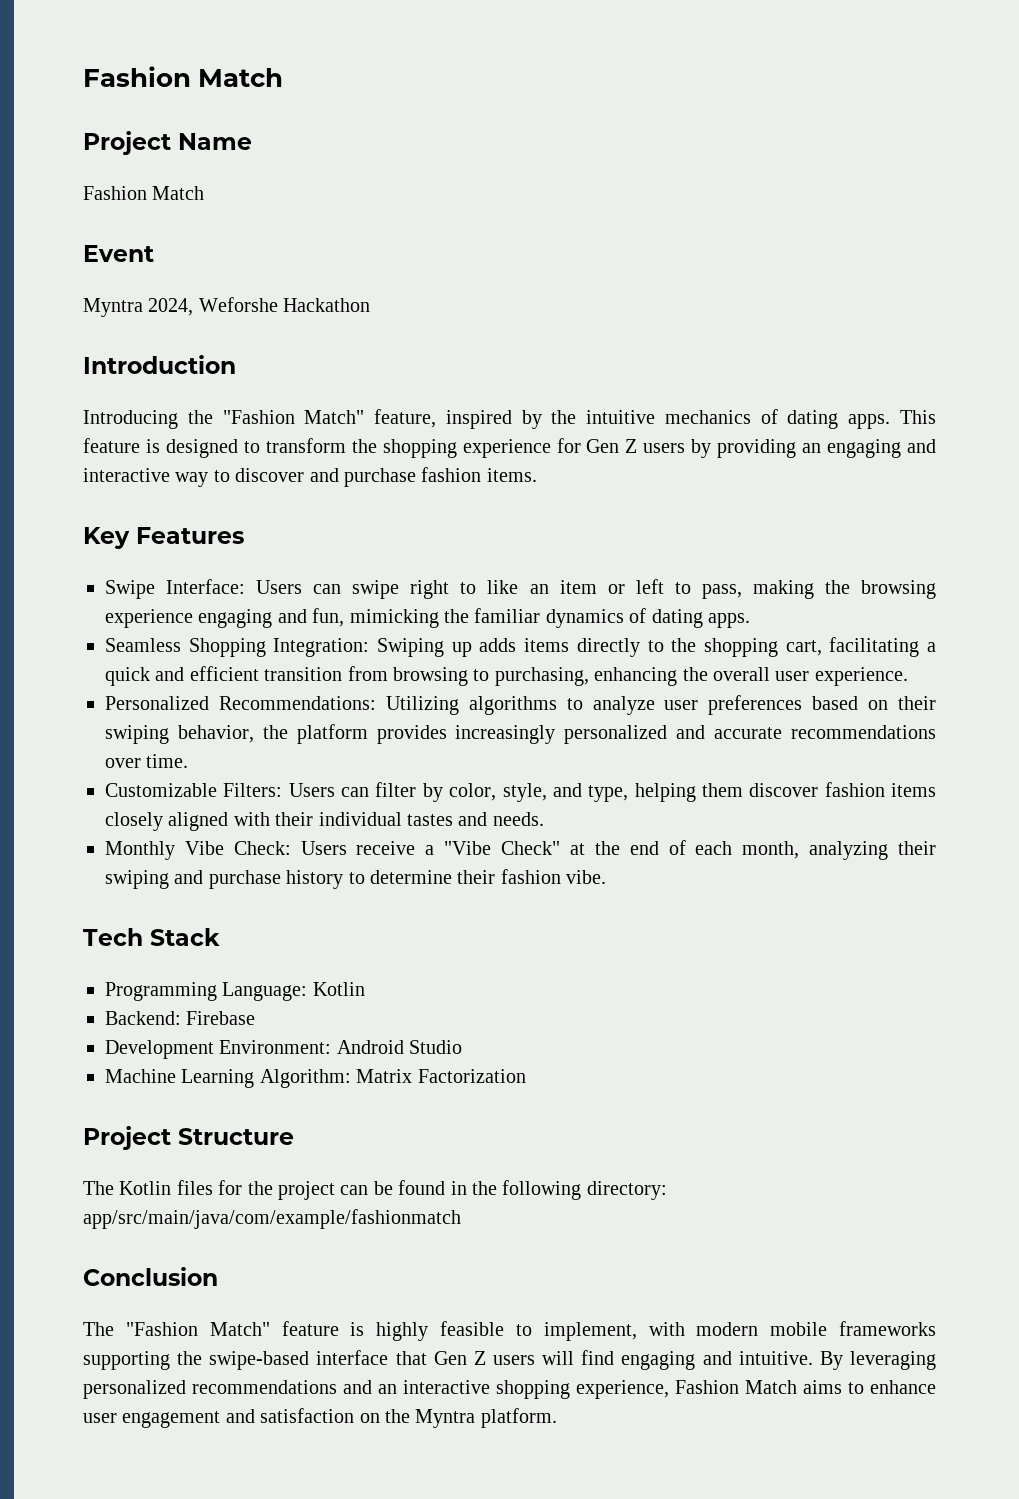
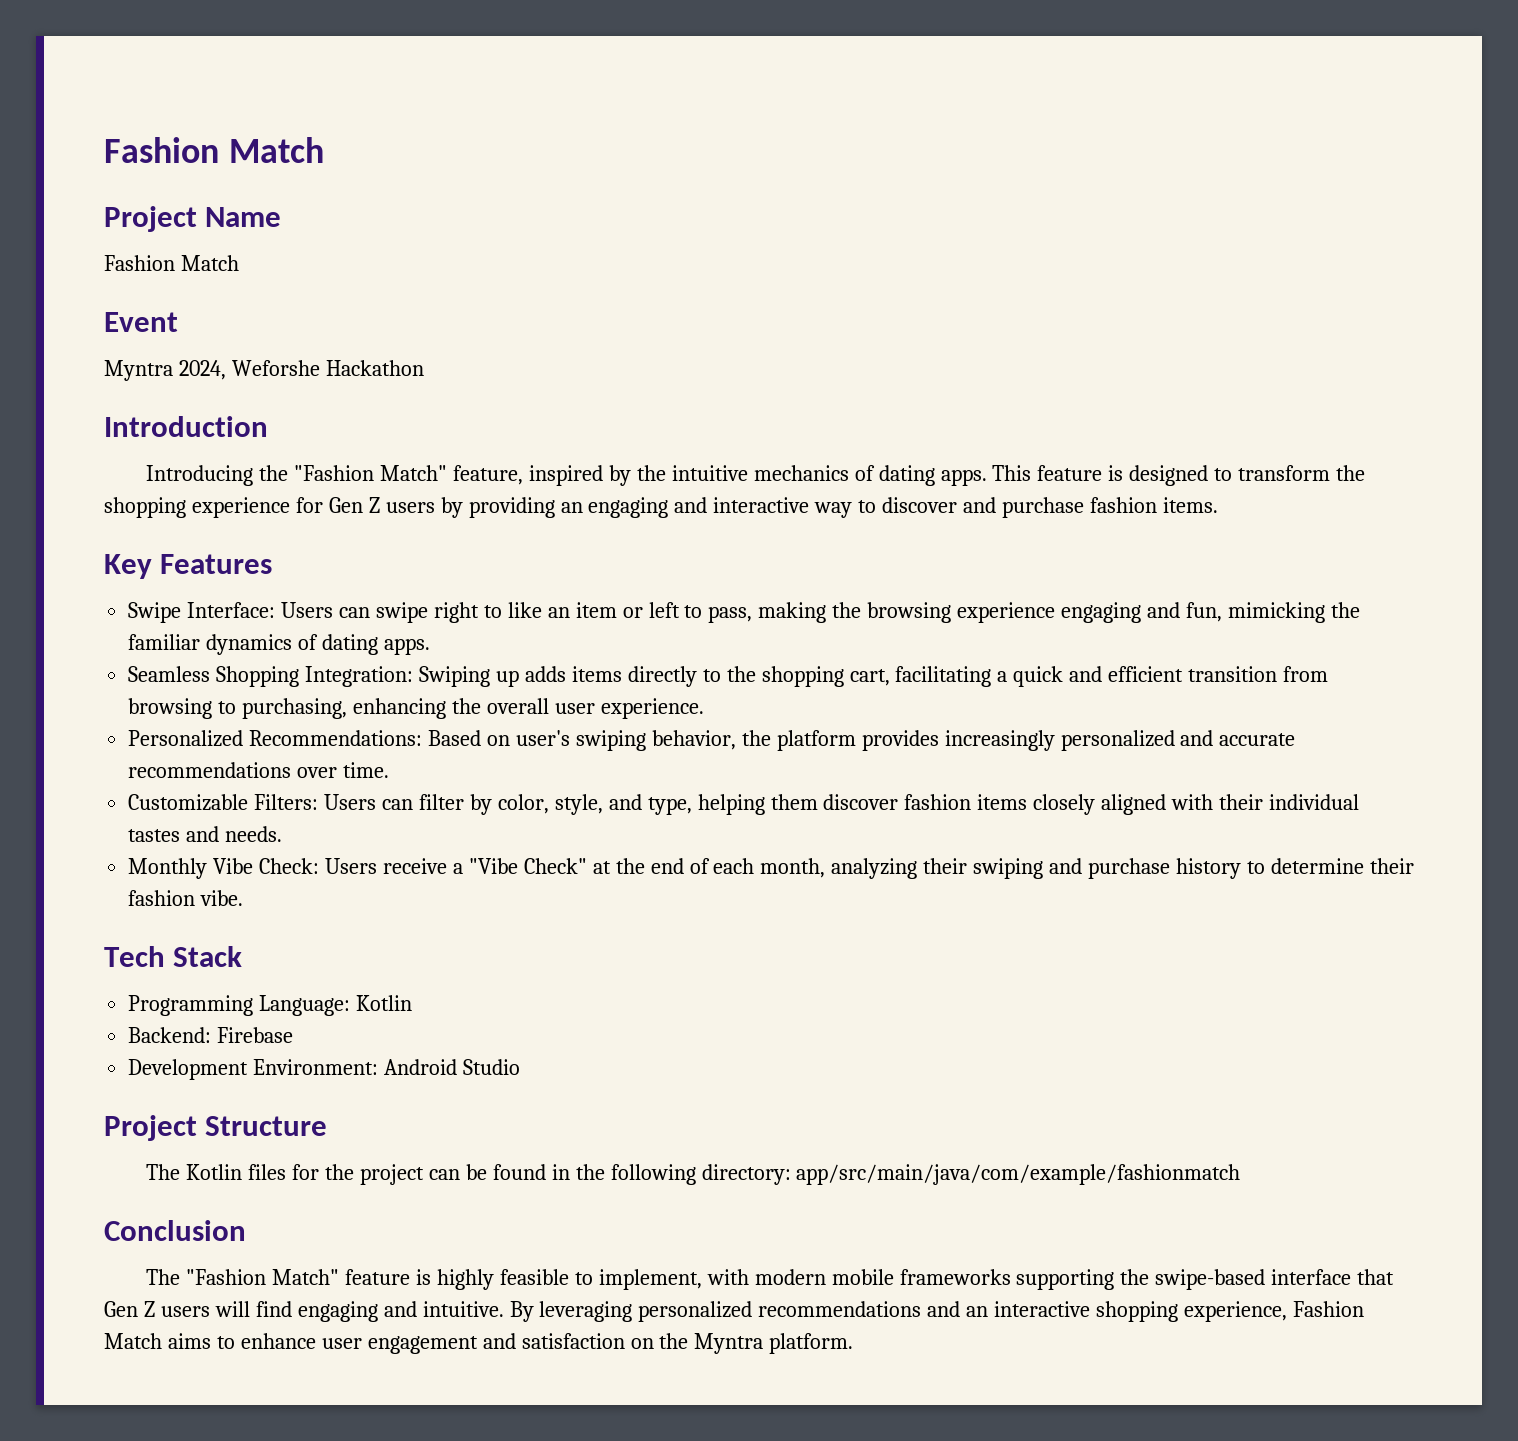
[385,695,936,715] Utilizing algorithms to analyze user preferences based on their -> [428,730,570,746] Based on user's
[105,1069,526,1088] // Machine Learning Algorithm: Matrix Factorization -> (521, 1067) none

